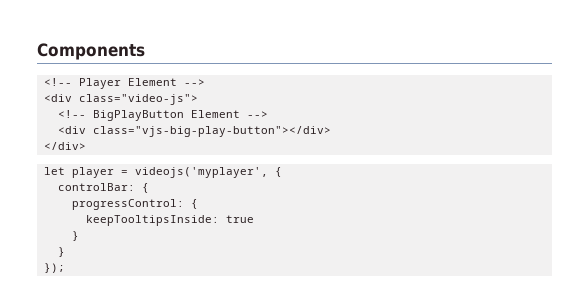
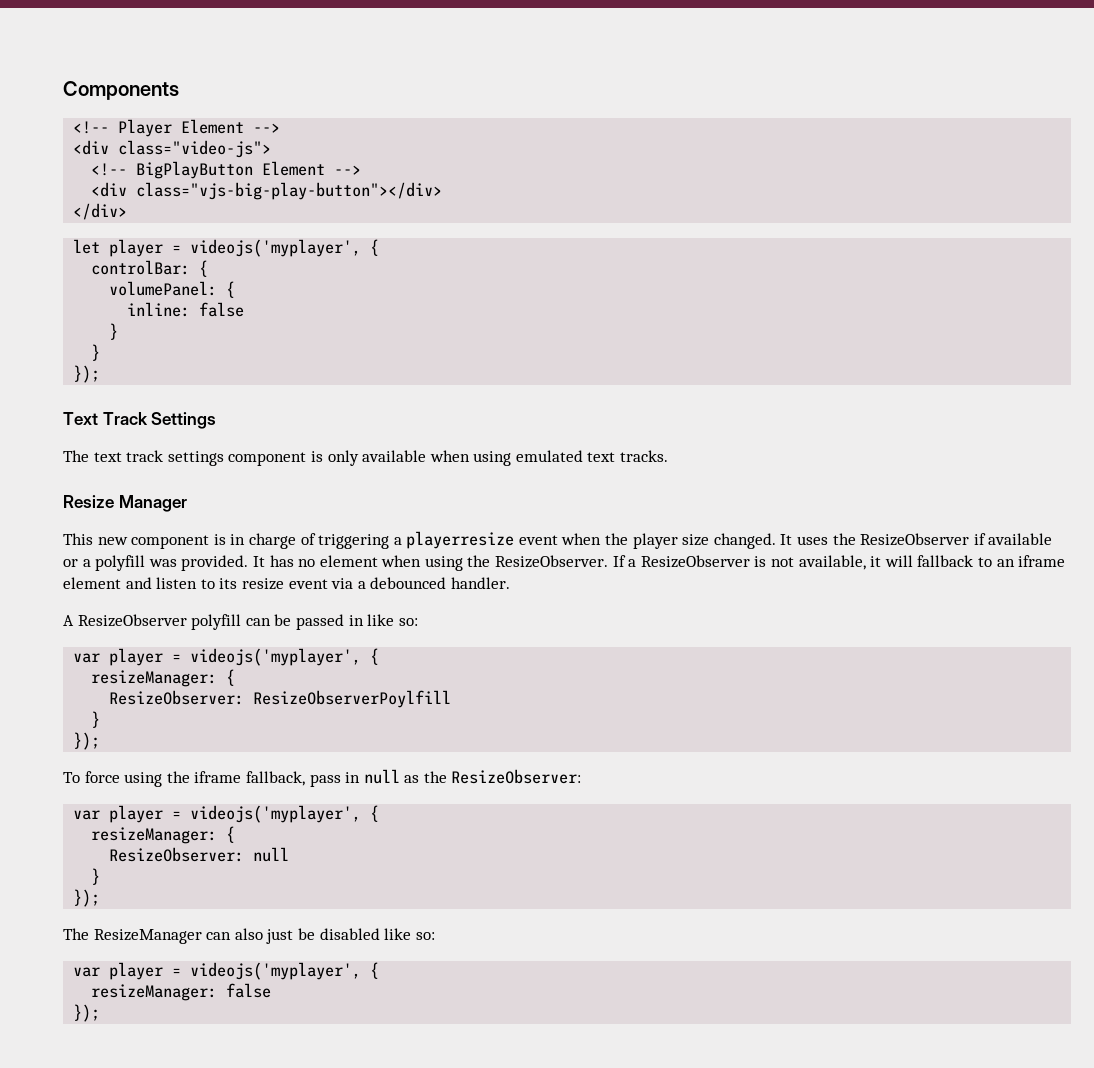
[71,199,198,210] [85,215,254,226] progressControl: { // keepTooltipsInside: true -> [109,281,236,298] [127,302,245,317] volumePanel: { // inline: false
(65, 268) none -> [63,412,217,429] [63,450,669,466] [63,495,187,512] [63,531,1053,549] [63,555,1066,571] [63,577,510,590] [63,614,418,630] [73,648,380,666] [91,669,236,687] [109,690,452,708] [91,711,101,728] [73,732,101,750] [63,769,582,787] [73,805,380,823] [91,826,236,844] [109,847,290,862] [91,868,101,885] [73,889,101,907] [63,928,435,944] [73,962,380,980] [91,983,272,1001] [73,1004,101,1022] // Text Track Settings // The text track settings component is only available when using emulated text tracks. // Resize Manager // This new component is in charge of triggering a playerresize event when the player size changed. It uses the ResizeObserver if available or a polyfill was provided. It has no element when using the ResizeObserver. If a ResizeObserver is not available, it will fallback to an iframe element and listen to its resize event via a debounced handler. // A ResizeObserver polyfill can be passed in like so: // var player = videojs('myplayer', { // resizeManager: { // ResizeObserver: ResizeObserverPoylfill // } // }); // To force using the iframe fallback, pass in null as the ResizeObserver: // var player = videojs('myplayer', { // resizeManager: { // ResizeObserver: null // } // }); // The ResizeManager can also just be disabled like so: // var player = videojs('myplayer', { // resizeManager: false // });

